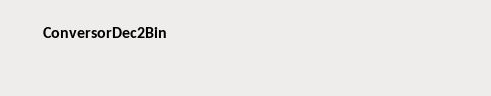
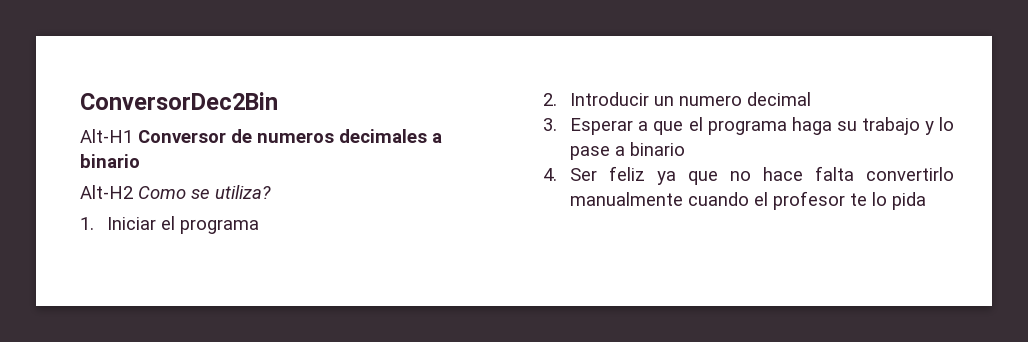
(167, 32) none -> [80,129,442,143] [80,154,140,168] [80,185,271,199] [80,216,260,234] [543,92,812,106] [543,117,955,135] [570,142,686,160] [543,166,954,185] [570,191,927,210] // Alt-H1 Conversor de numeros decimales a binario // Alt-H2 Como se utiliza? // 1. Iniciar el programa // 2. Introducir un numero decimal // 3. Esperar a que el programa haga su trabajo y lo pase a binario // 4. Ser feliz ya que no hace falta convertirlo manualmente cuando el profesor te lo pida

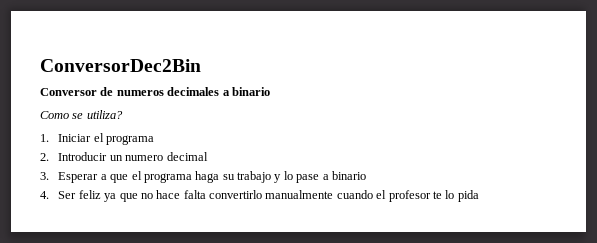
[80,129,133,143] Alt-H1 -> (201, 65) none
[80,185,133,199] Alt-H2 -> (270, 91) none

